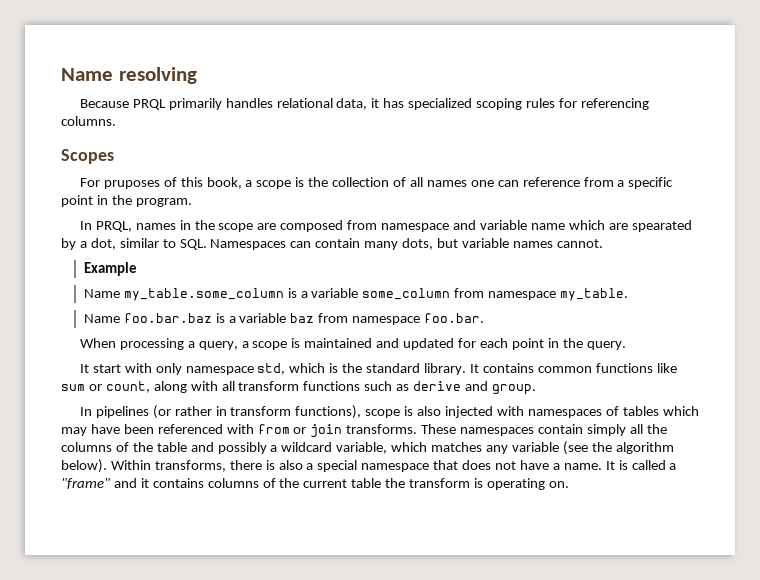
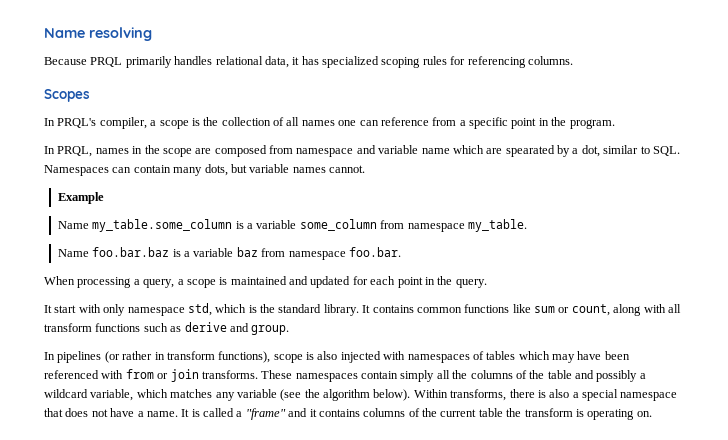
[79,177,242,189] For pruposes of this book, -> [44,117,147,129] In PRQL's compiler,

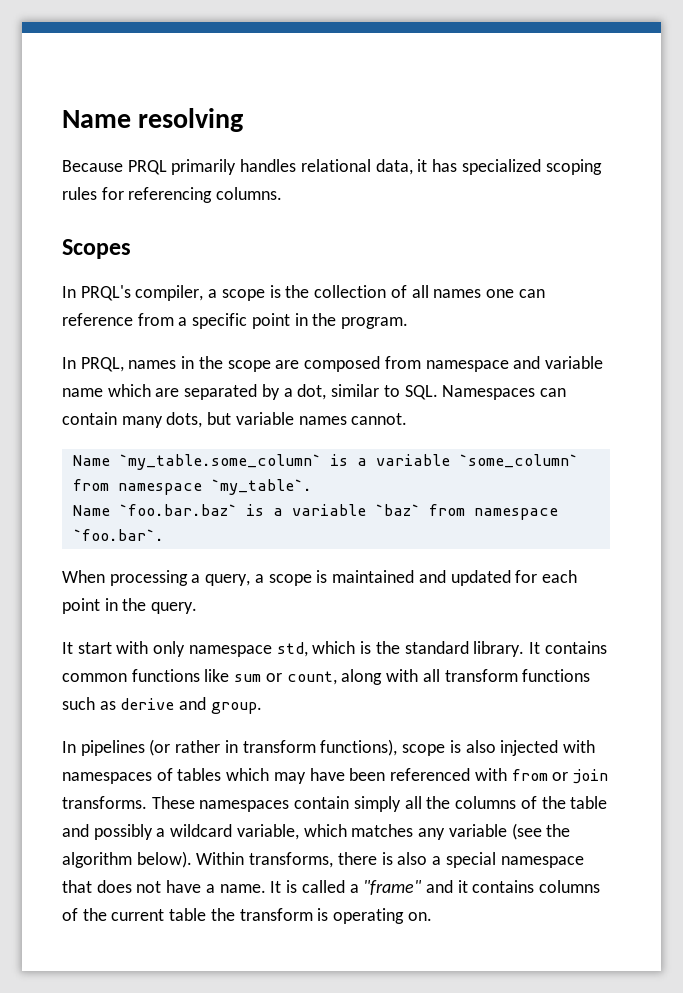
[505,145,555,157] spearated -> [184,384,258,400] separated
[57,192,104,204] [57,219,527,232] [57,247,401,260] // Example // Name my_table.some_column is a variable some_column from namespace my_table. // Name foo.bar.baz is a variable baz from namespace foo.bar. -> [72,454,578,470] [72,479,312,495] [72,504,558,520] [72,529,164,541] // Name `my_table.some_column` is a variable `some_column` from namespace `my_table`. // Name `foo.bar.baz` is a variable `baz` from namespace `foo.bar`.

